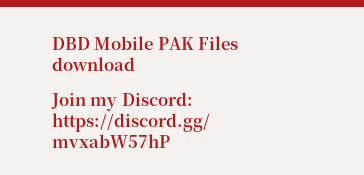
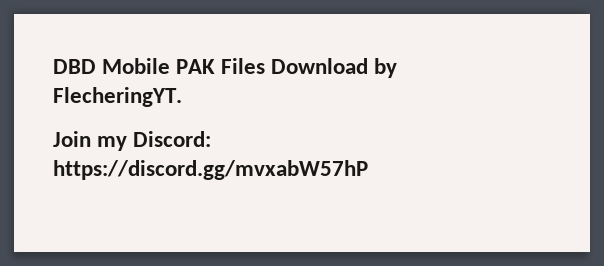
[52,57,135,71] download -> [271,58,398,78] [53,87,182,107] Download by FlecheringYT.

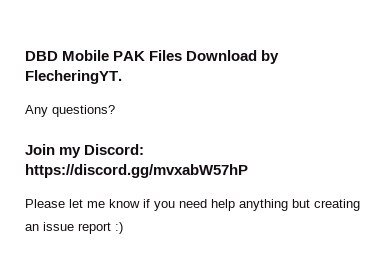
(182, 97) none -> [25,105,115,117] // Any questions?
(368, 170) none -> [25,199,360,211] [25,222,123,234] // Please let me know if you need help anything but creating an issue report :)

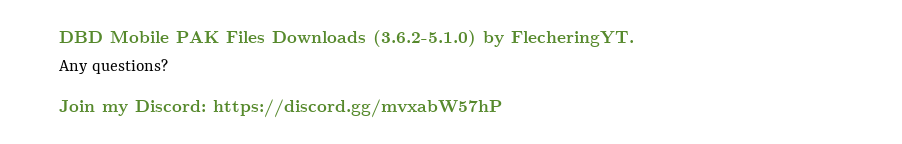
[186,50,258,61] Download -> [272,30,476,47] Downloads (3.6.2-5.1.0)
[25,199,360,211] [25,222,123,234] // Please let me know if you need help anything but creating an issue report :) -> (502, 108) none

